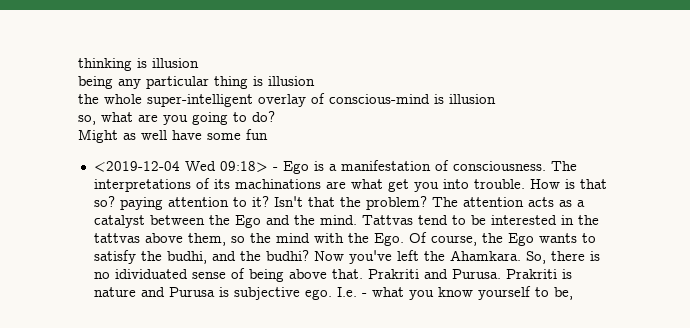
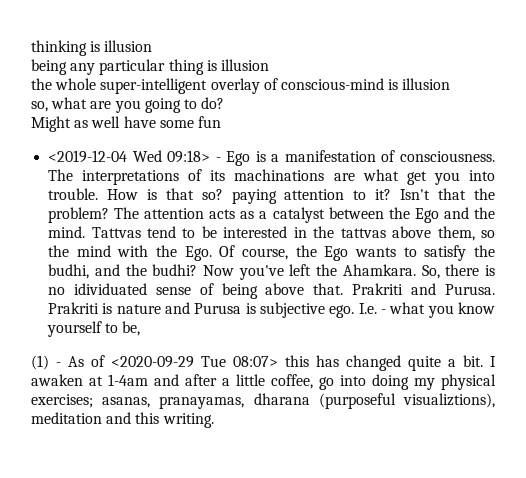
(573, 293) none -> [31,355,496,371] [31,374,496,390] [31,393,495,409] [31,412,214,428] // (1) - As of <2020-09-29 Tue 08:07> this has changed quite a bit. I awaken at 1-4am and after a little coffee, go into doing my physical exercises; asanas, pranayamas, dharana (purposeful visualiztions), meditation and this writing.

